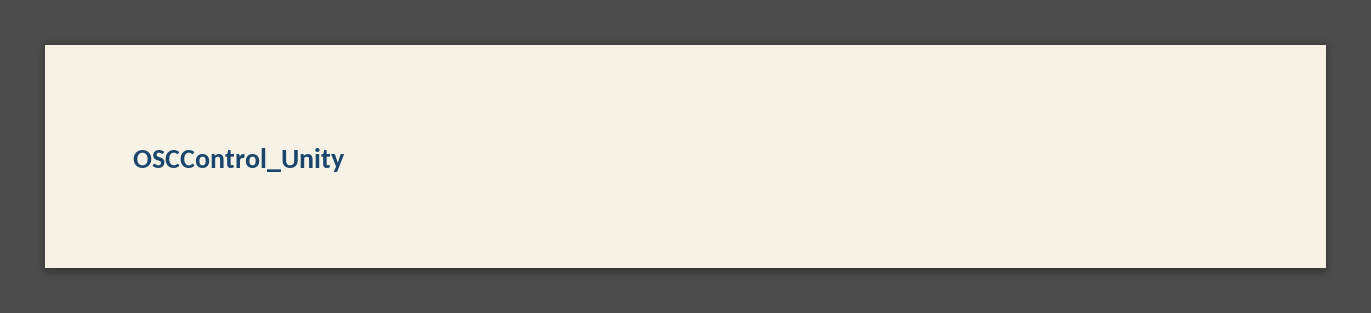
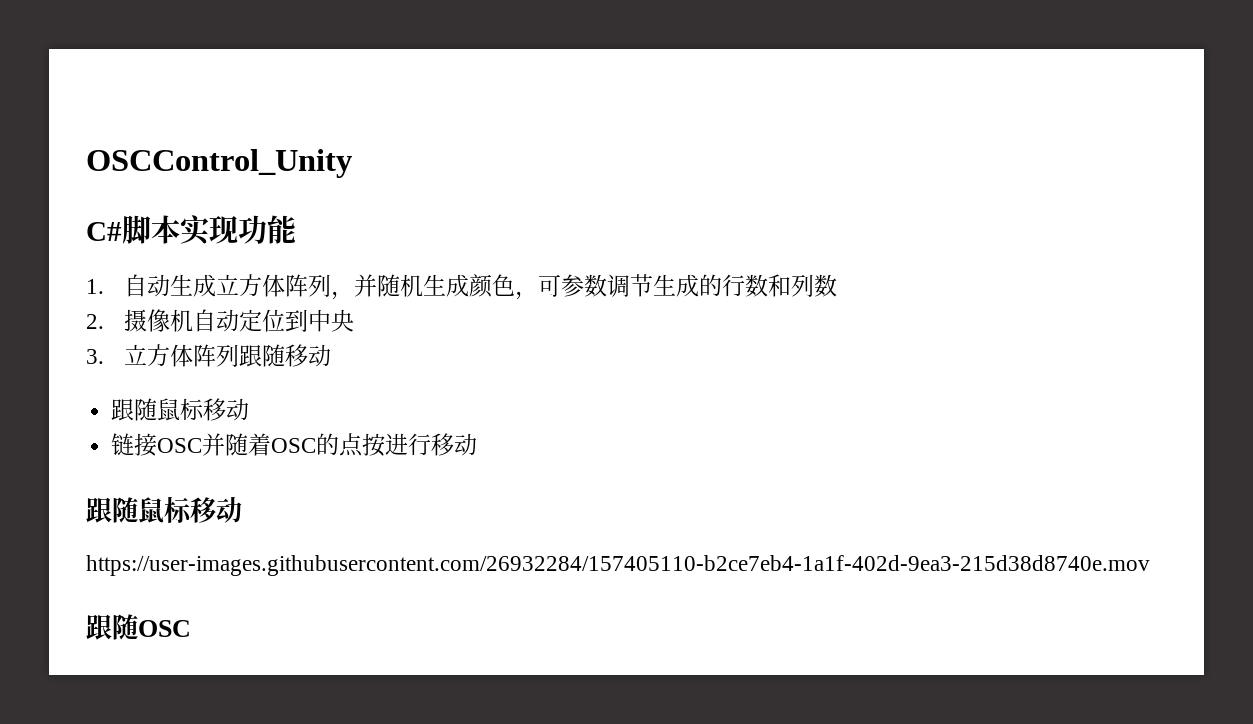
(345, 160) none -> [86,215,296,246] [86,274,838,300] [86,309,355,332] [86,344,332,367] [111,398,250,421] [111,433,478,457] [86,496,242,524] [86,555,1150,576] [86,614,191,640] // C#脚本实现功能 // 1.自动生成立方体阵列，并随机生成颜色，可参数调节生成的行数和列数 // 2.摄像机自动定位到中央 // 3.立方体阵列跟随移动 // 跟随鼠标移动 // 链接OSC并随着OSC的点按进行移动 // 跟随鼠标移动 // https://user-images.githubusercontent.com/26932284/157405110-b2ce7eb4-1a1f-402d-9ea3-215d38d8740e.mov // 跟随OSC

